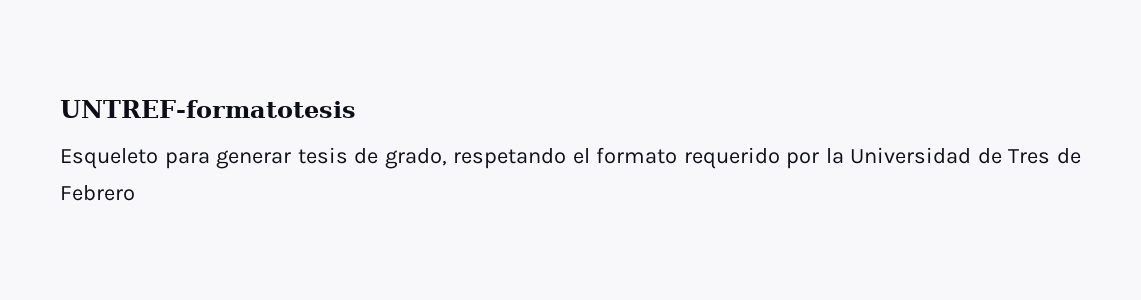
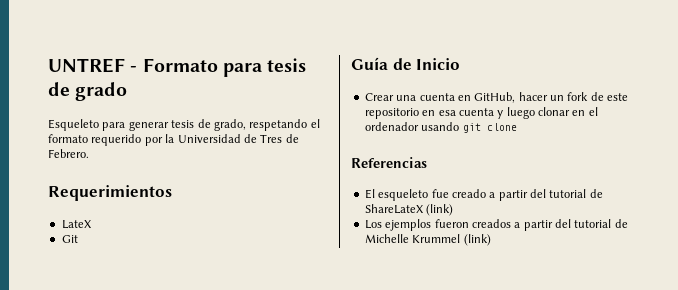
[60,100,356,118] UNTREF-formatotesis -> [48,58,307,77] [48,82,128,101] UNTREF - Formato para tesis de grado
[60,185,135,201] Febrero -> [48,149,89,158] [48,185,172,201] [61,220,92,229] [61,235,78,243] [351,57,461,70] [364,92,629,103] [364,107,598,119] [364,122,517,133] [351,157,427,168] [364,189,603,201] [364,204,454,216] [364,219,628,231] [364,234,491,246] Febrero. // Requerimientos // LateX // Git // Guía de Inicio // Crear una cuenta en GitHub, hacer un fork de este repositorio en esa cuenta y luego clonar en el ordenador usando git clone // Referencias // El esqueleto fue creado a partir del tutorial de ShareLateX (link) // Los ejemplos fueron creados a partir del tutorial de Michelle Krummel (link)

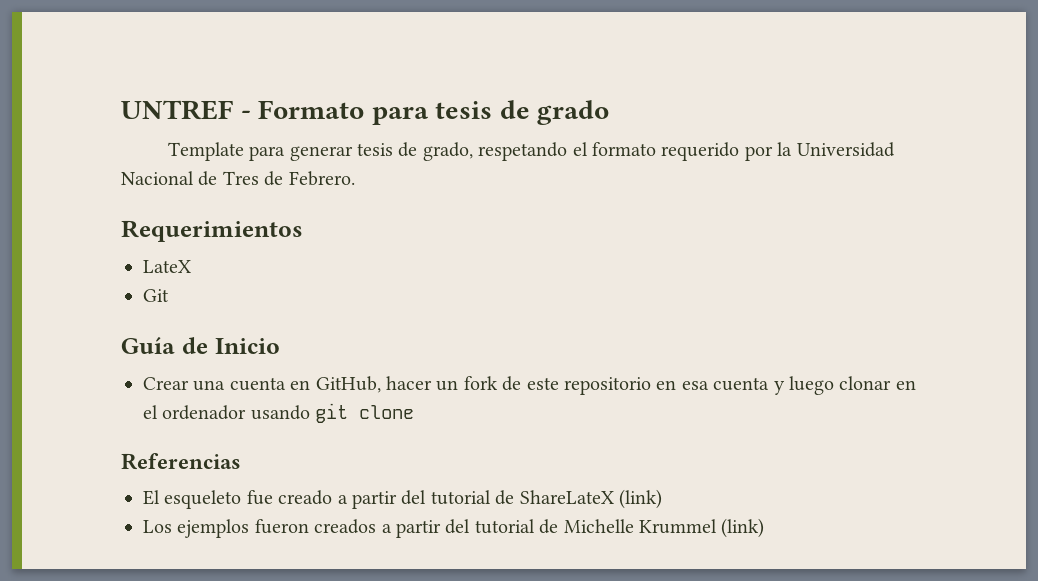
[48,119,99,131] Esqueleto -> [167,142,244,161] Template
(241, 138) none -> [121,171,194,185] Nacional

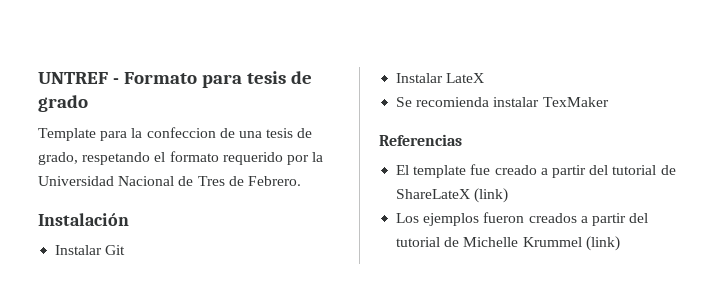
[289,146,353,161] generar -> [131,127,262,138] la confeccion de una
[121,220,303,242] [143,260,191,273] [143,289,169,302] [121,337,280,354] [143,376,916,395] [143,403,415,423] Requerimientos // LateX // Git // Guía de Inicio // Crear una cuenta en GitHub, hacer un fork de este repositorio en esa cuenta y luego clonar en el ordenador usando git clone -> [38,213,129,226] [55,245,126,255] [396,73,485,83] [396,97,609,107] Instalación // Instalar Git // Instalar LateX // Se recomienda instalar TexMaker
[164,490,242,509] esqueleto -> [413,165,467,178] template

